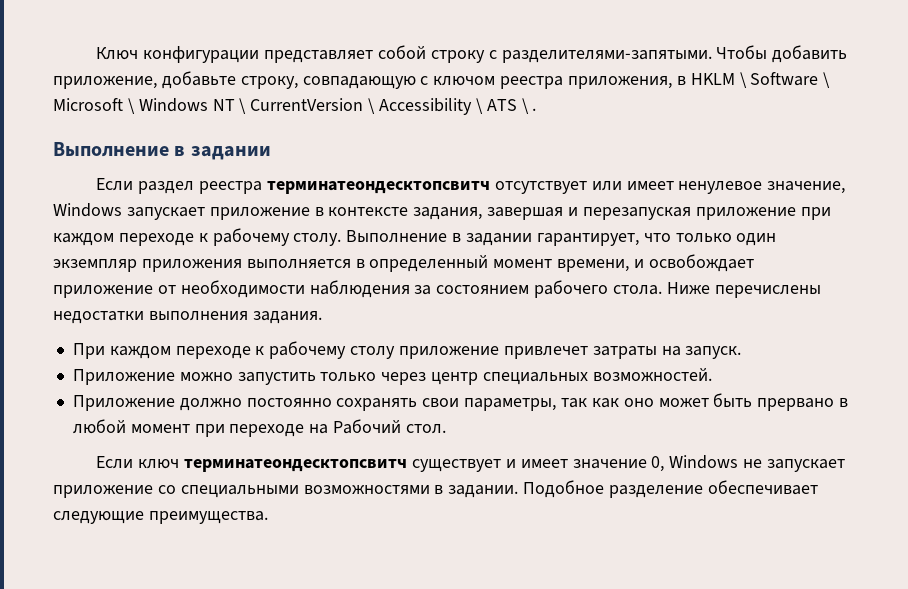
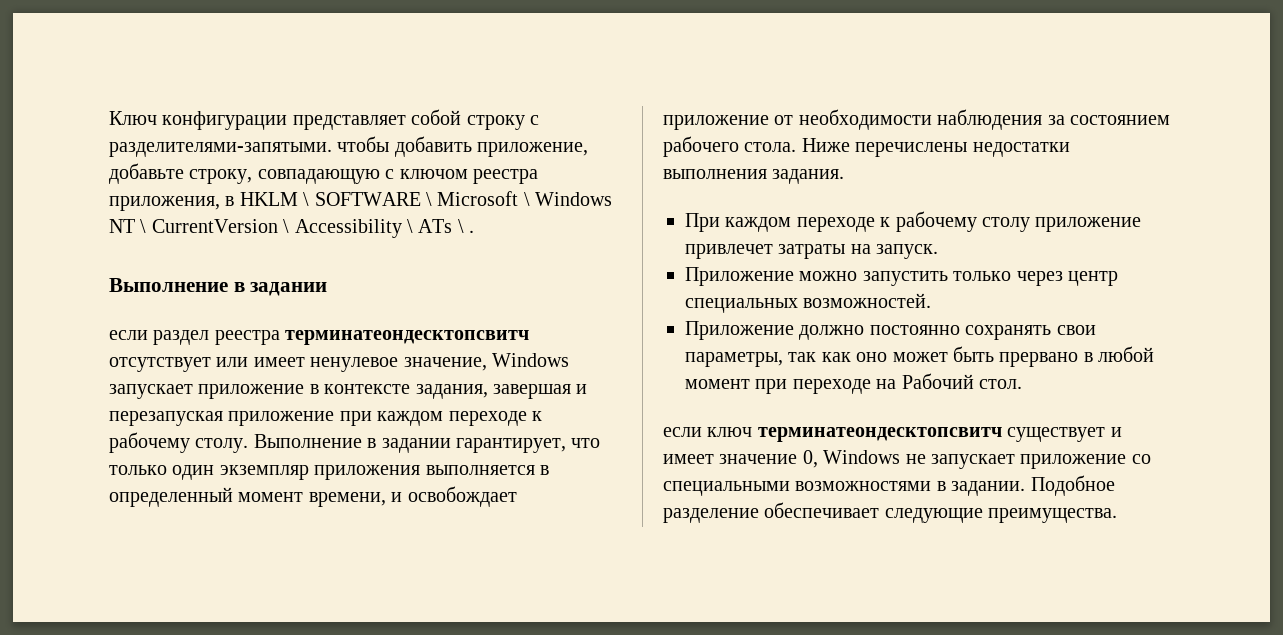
[716,45,768,59] Чтобы -> [337,136,390,152] чтобы
[750,72,819,86] Software -> [314,192,421,206] SOFTWARE
[486,99,517,111] ATS -> [418,219,453,233] ATs
[96,178,134,191] Если -> [109,330,148,340] если
[96,456,134,469] Если -> [663,427,702,437] если

